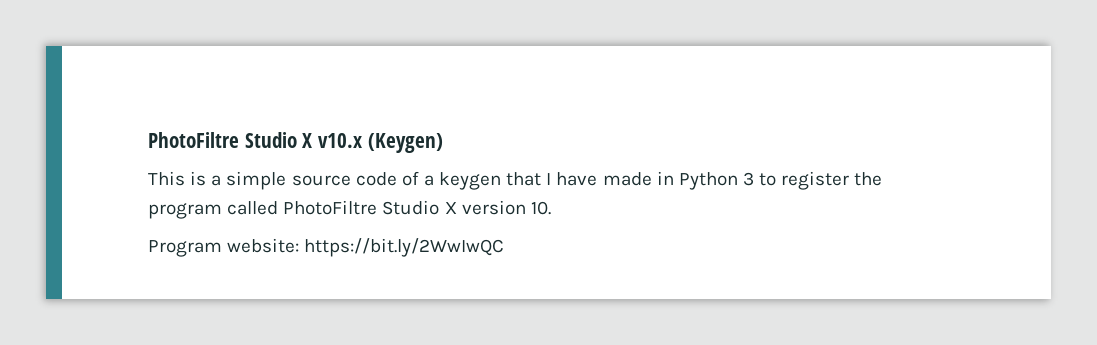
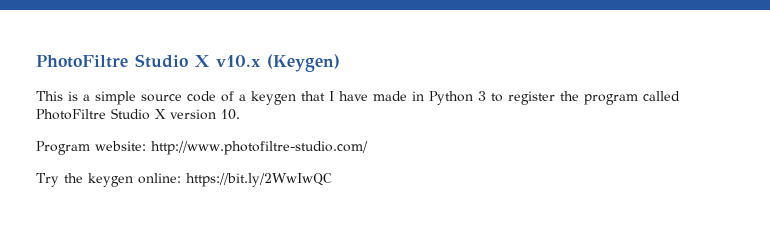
(300, 245) none -> [151,141,368,155] [36,173,181,187] http://www.photofiltre-studio.com/ // Try the keygen online:

